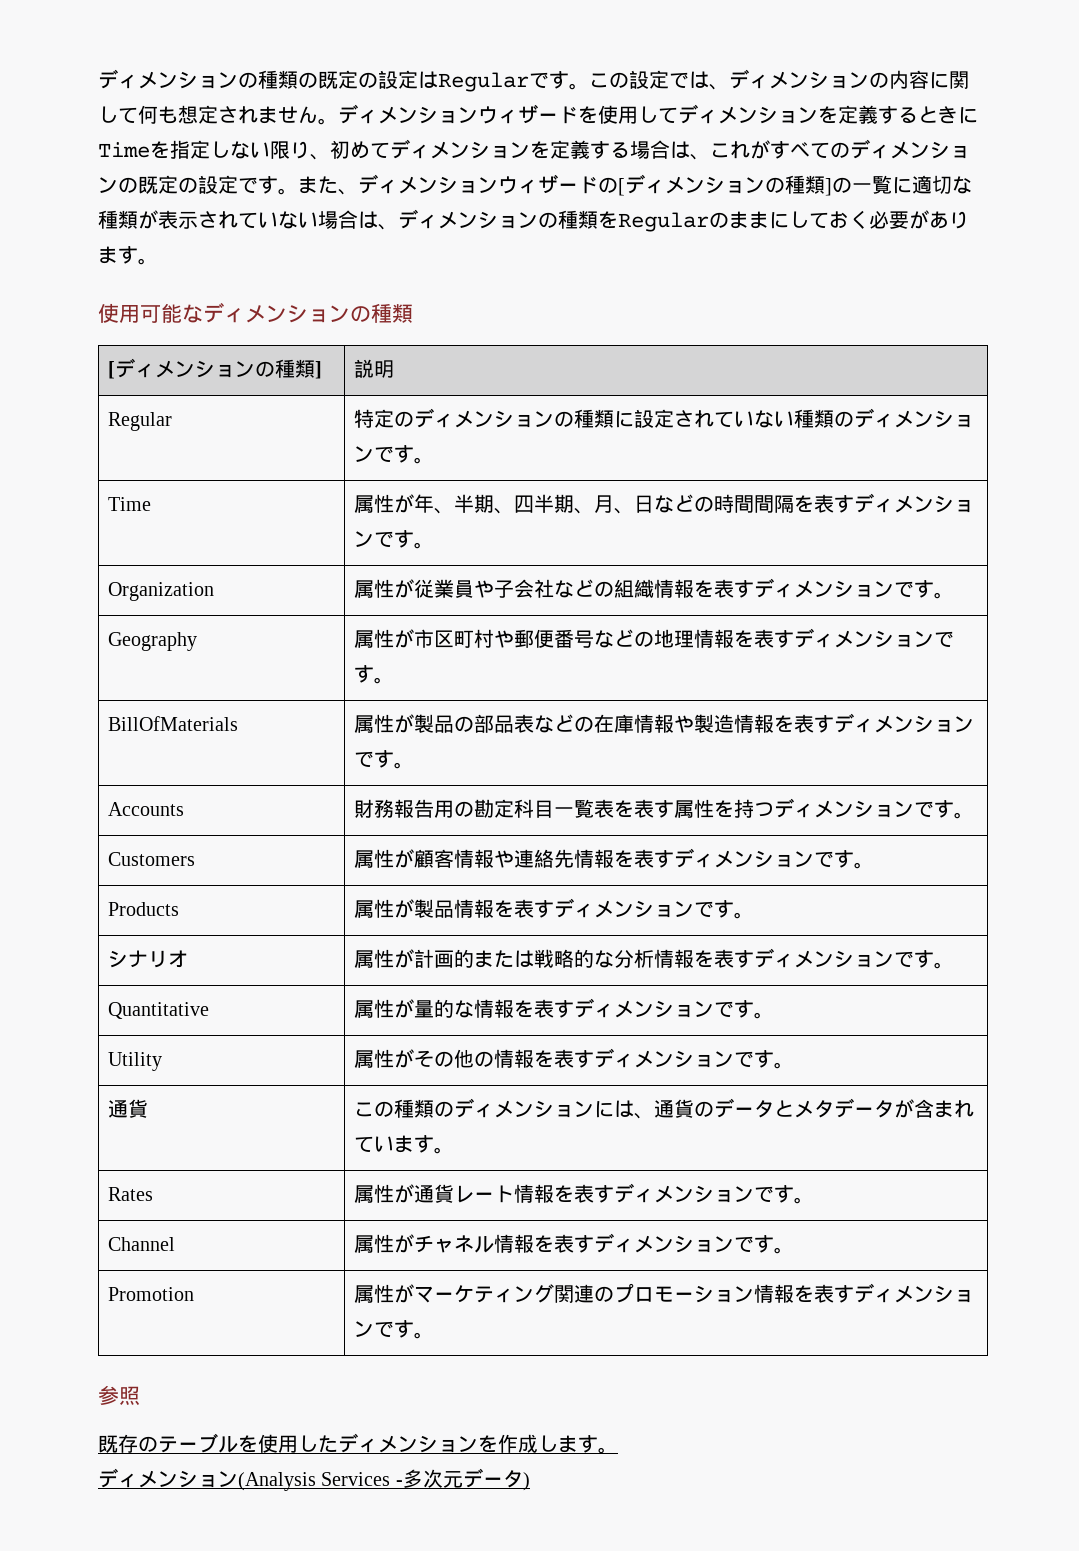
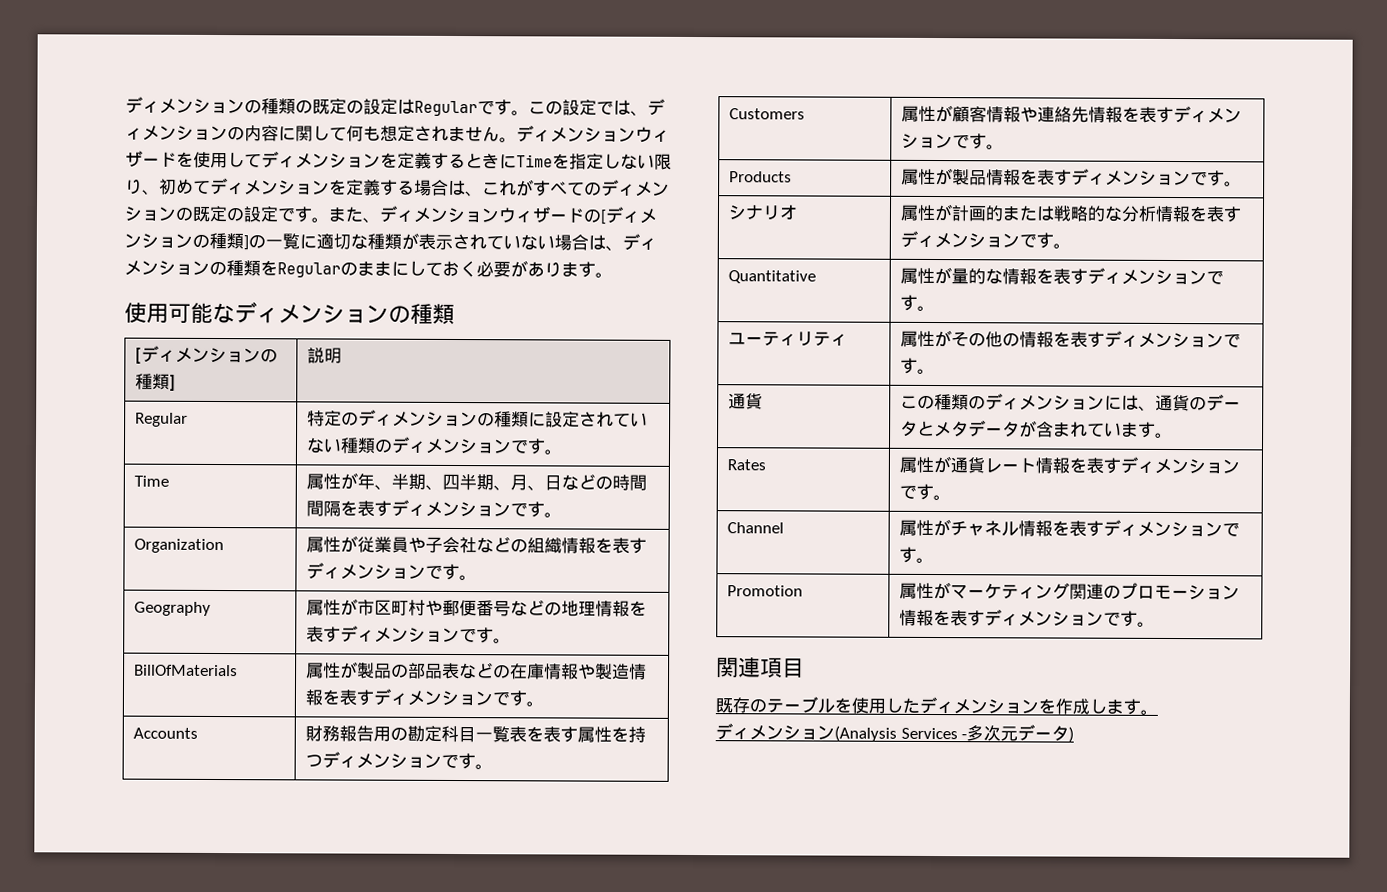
[108,1052,163,1071] Utility -> [728,331,849,347] ユーティリティ
[98,1385,140,1405] 参照 -> [716,657,805,679] 関連項目

